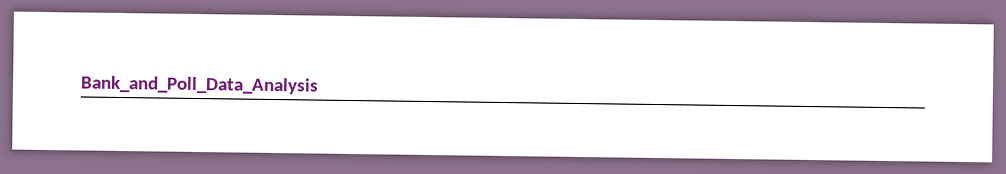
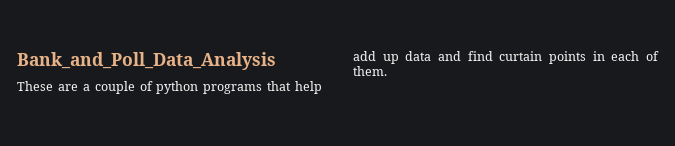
(319, 85) none -> [17,81,322,94] [353,51,659,64] [353,66,387,76] // These are a couple of python programs that help add up data and find curtain points in each of them.

